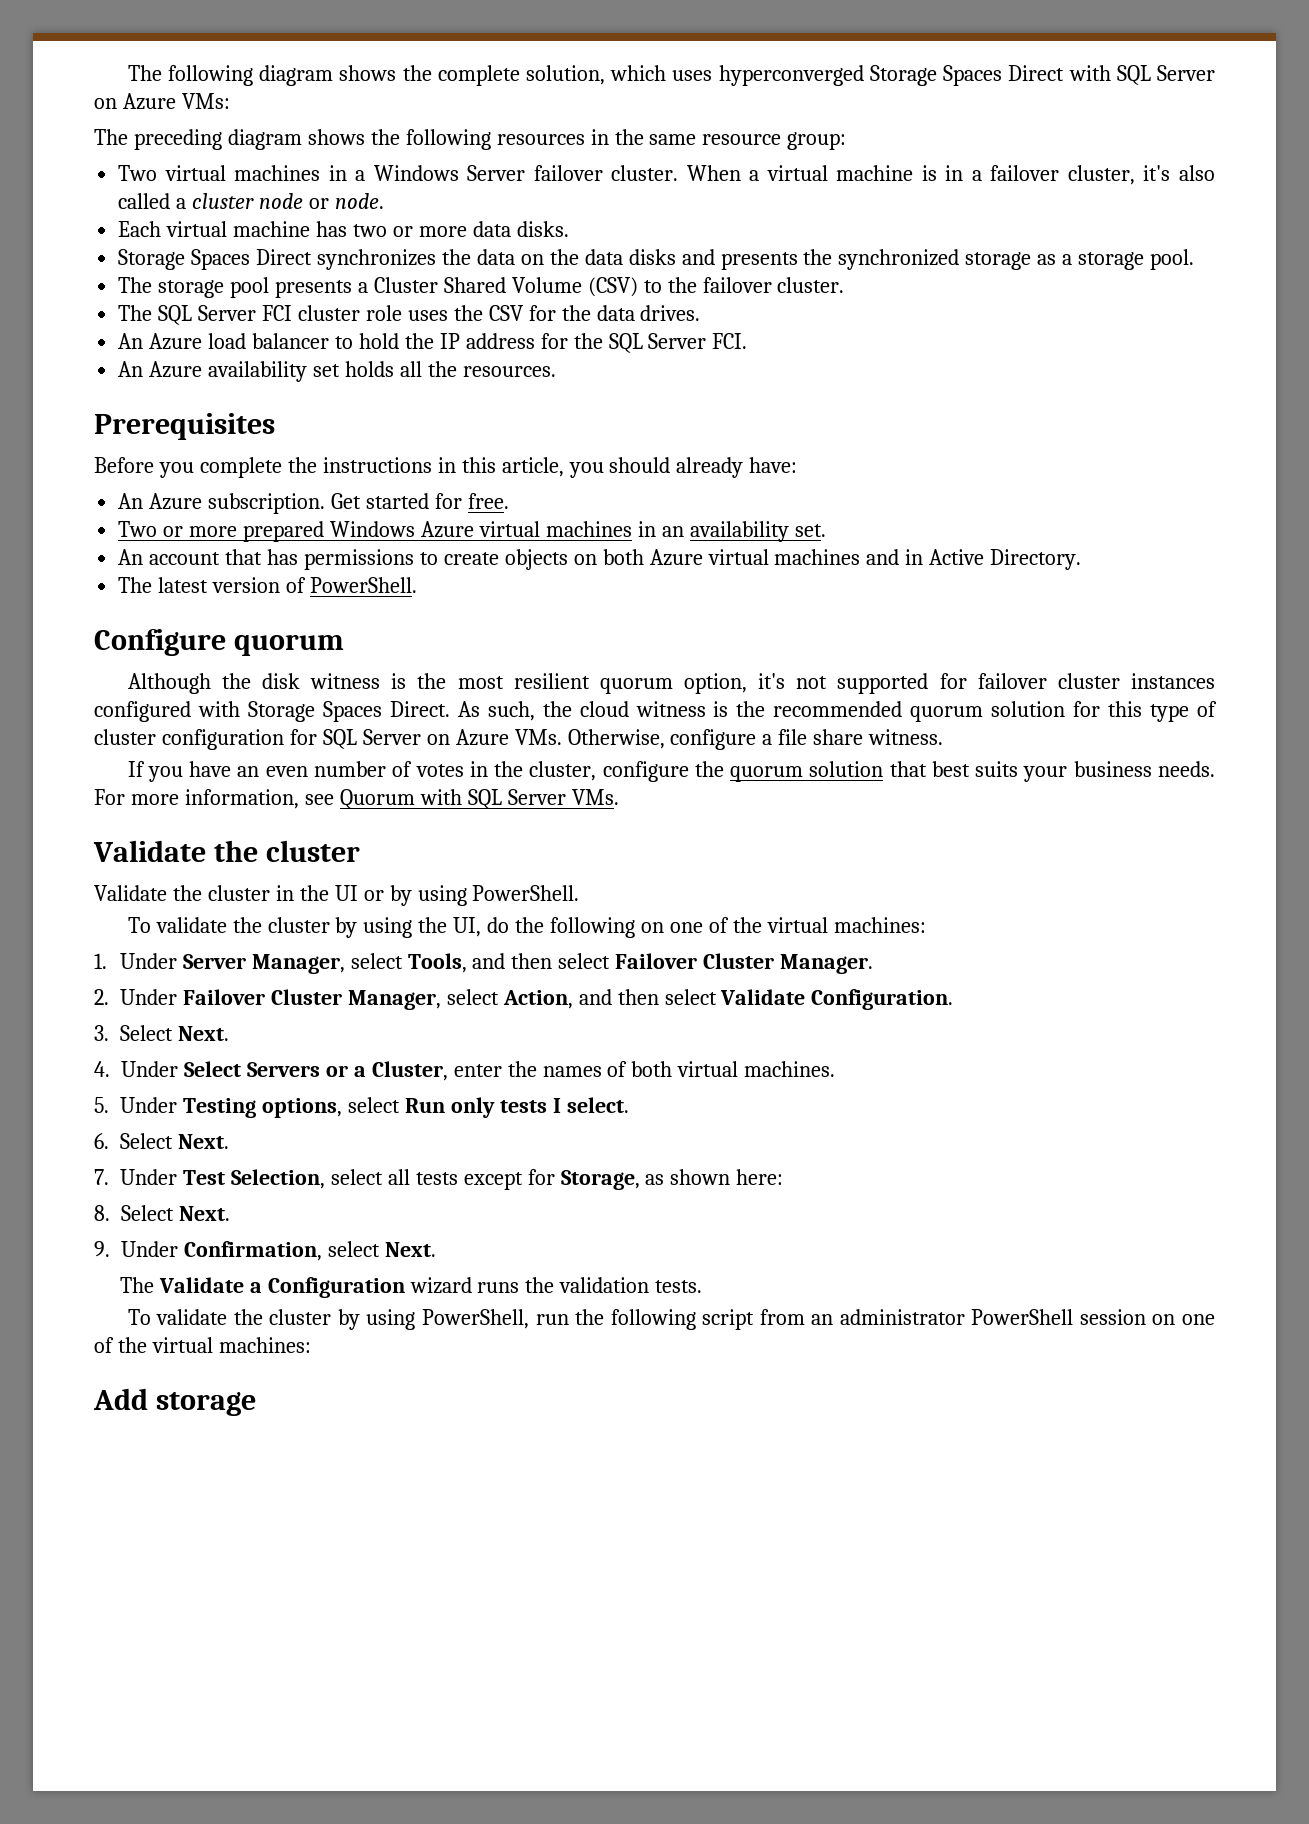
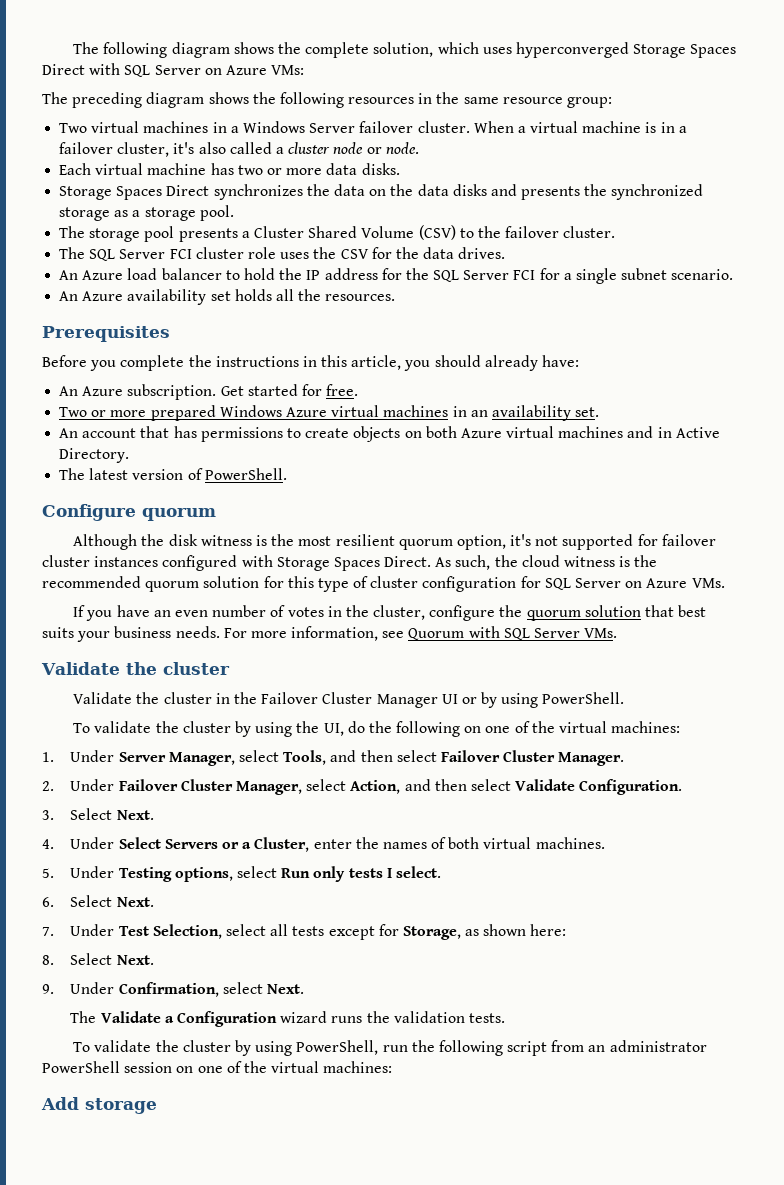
[712,333,748,349] FCI. -> [513,268,734,284] FCI for a single subnet scenario.
[567,729,944,750] Otherwise, configure a file share witness. -> (725, 583) none
(329, 893) none -> [261,692,438,708] Failover Cluster Manager

